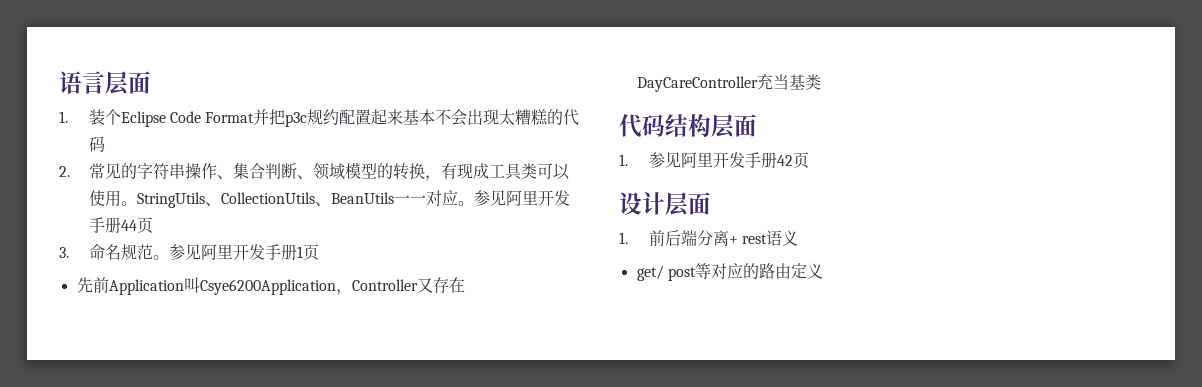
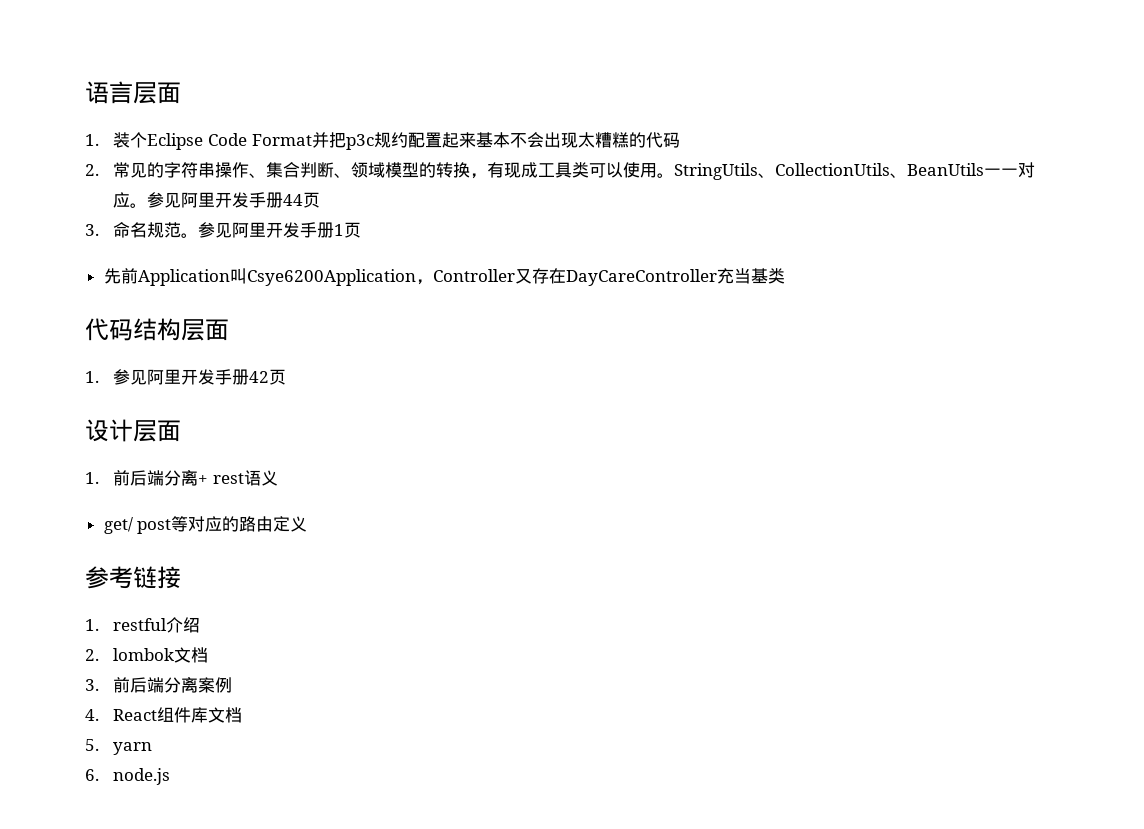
(823, 271) none -> [85,566,181,589] [85,617,201,633] [85,647,209,663] [85,677,233,693] [85,707,243,723] [85,739,153,755] [85,768,171,785] // 参考链接 // 1. restful介绍 // 2. lombok文档 // 3.前后端分离案例 // 4. React组件库文档 // 5. yarn // 6. node.js

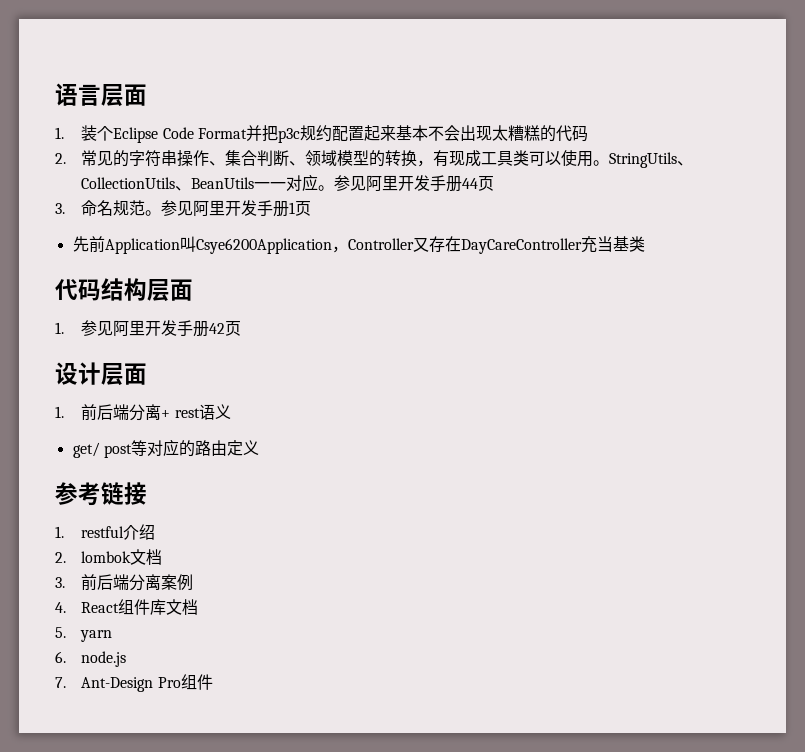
(171, 776) none -> [55,674,213,692] // 7. Ant-Design Pro组件

